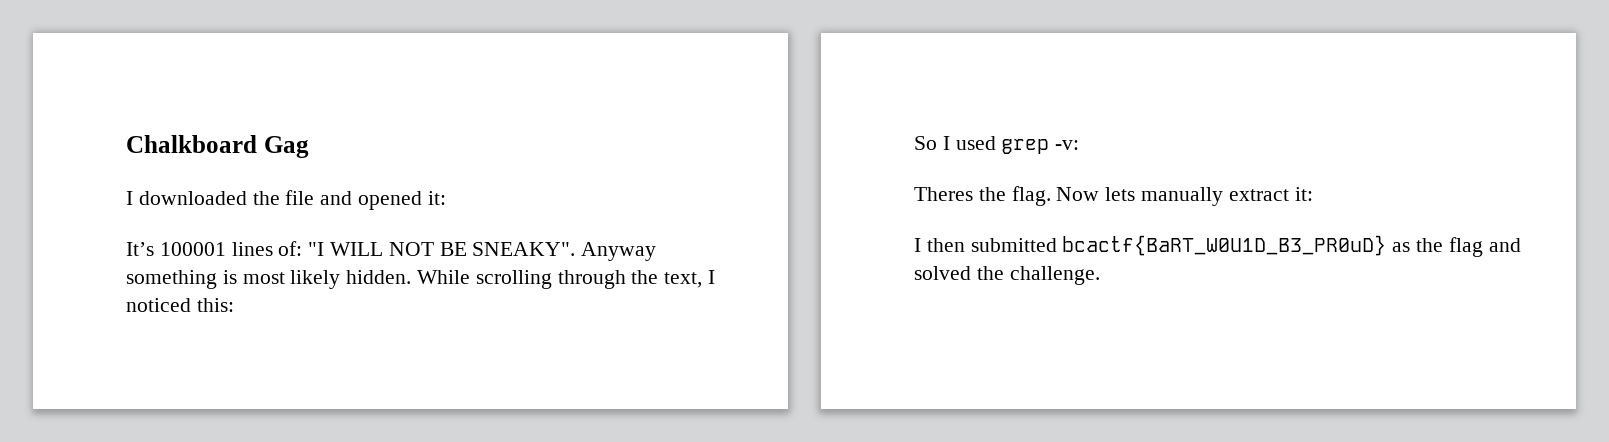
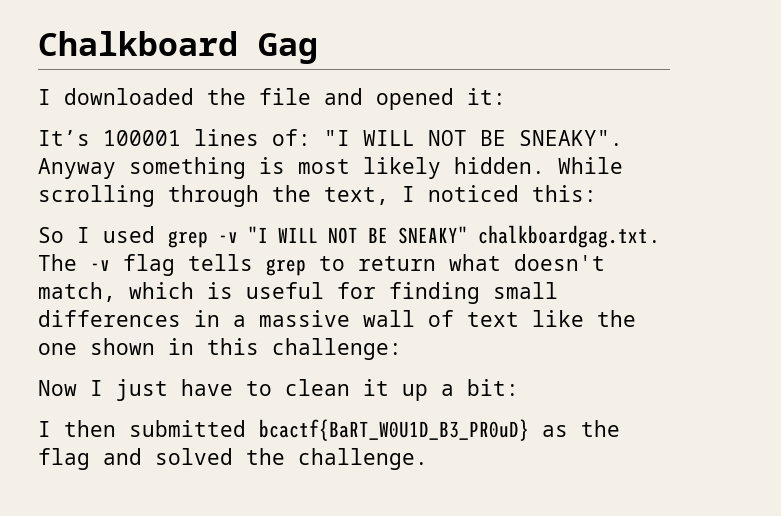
[1055,140,1080,150] [914,186,1313,206] -v: // Theres the flag. Now lets manually extract it: -> [218,225,661,248] [38,254,605,276] [38,282,558,304] [38,310,636,327] [38,338,402,360] [38,379,519,401] -v "I WILL NOT BE SNEAKY" chalkboardgag.txt. The -v flag tells grep to return what doesn't match, which is useful for finding small differences in a massive wall of text like the one shown in this challenge: // Now I just have to clean it up a bit:

